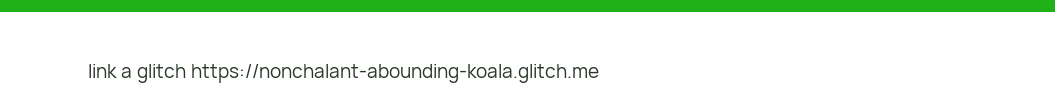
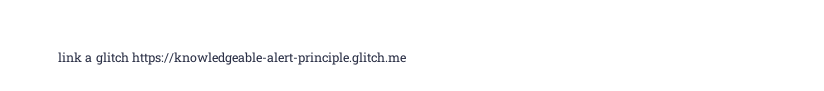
[191,64,600,83] https://nonchalant-abounding-koala.glitch.me -> [132,52,407,65] https://knowledgeable-alert-principle.glitch.me

